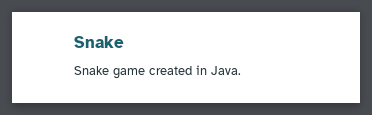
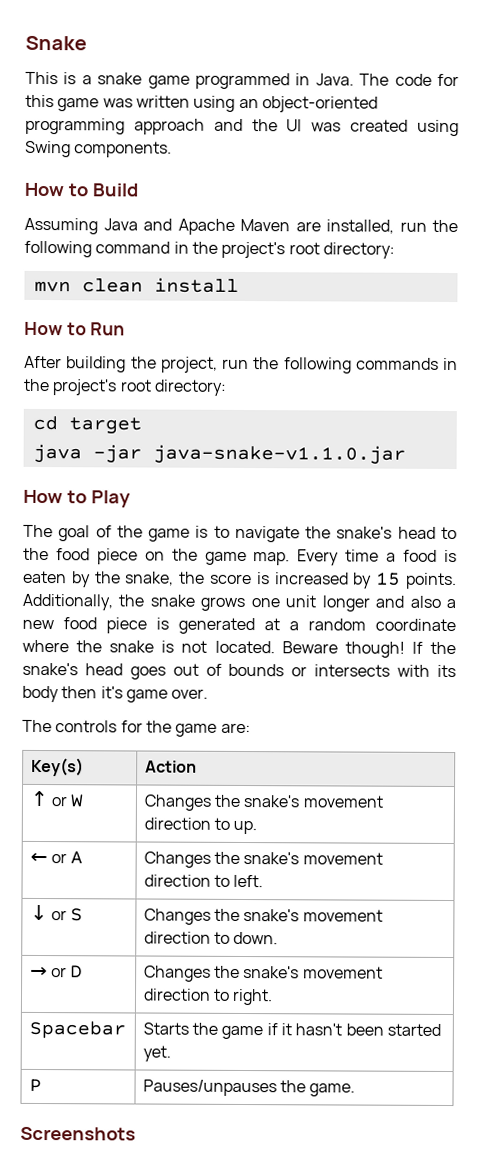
[74,65,241,79] Snake game created in Java. -> [25,71,459,90] [25,94,378,113] [25,117,459,137] [25,140,173,158] [24,182,138,197] [24,217,458,235] [24,240,395,259] [33,277,239,293] [24,321,126,336] [24,355,458,374] [23,378,227,396] [32,415,142,435] [32,443,406,465] [23,489,131,508] [23,524,457,543] [23,547,458,566] [23,570,458,590] [22,593,457,612] [22,617,456,635] [22,639,456,658] [22,662,457,680] [22,685,209,703] [22,719,251,737] [30,757,84,777] [144,760,197,773] [29,790,84,808] [143,794,383,811] [143,817,258,835] [29,851,84,865] [143,851,383,868] [143,874,264,888] [29,904,84,922] [143,908,383,925] [143,931,279,945] [29,965,84,978] [143,965,383,982] [142,988,274,1006] [28,1020,126,1039] [142,1022,441,1040] [142,1045,171,1062] [28,1078,42,1093] [142,1079,356,1097] [20,1126,136,1141] This is a snake game programmed in Java. The code for this game was written using an object-oriented programming approach and the UI was created using Swing components. // How to Build // Assuming Java and Apache Maven are installed, run the following command in the project's root directory: // mvn clean install // How to Run // After building the project, run the following commands in the project's root directory: // cd target // java -jar java-snake-v1.1.0.jar // How to Play // The goal of the game is to navigate the snake's head to the food piece on the game map. Every time a food is eaten by the snake, the score is increased by 15 points. Additionally, the snake grows one unit longer and also a new food piece is generated at a random coordinate where the snake is not located. Beware though! If the snake's head goes out of bounds or intersects with its body then it's game over. // The controls for the game are: // Key(s) | Action // ↑ or W | Changes the snake's movement direction to up. // ← or A | Changes the snake's movement direction to left. // ↓ or S | Changes the snake's movement direction to down. // → or D | Changes the snake's movement direction to right. // Spacebar | Starts the game if it hasn't been started yet. // P | Pauses/unpauses the game. // Screenshots

